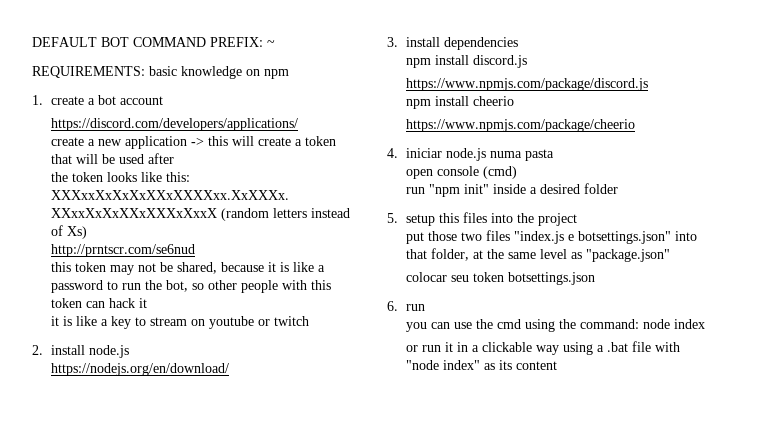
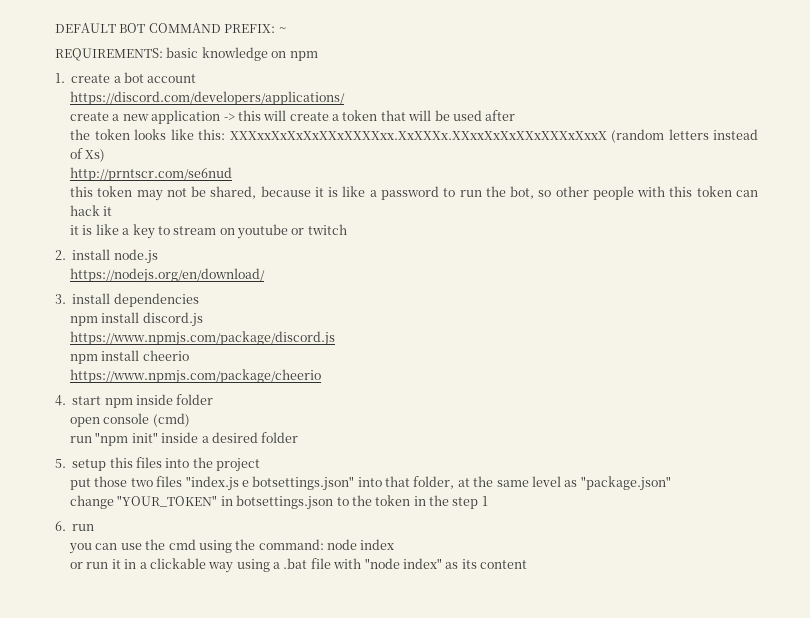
[406,148,555,161] iniciar node.js numa pasta -> [72,394,214,408] start npm inside folder
[406,272,596,285] colocar seu token botsettings.json -> [70,495,488,510] change "YOUR_TOKEN" in botsettings.json to the token in the step 1

